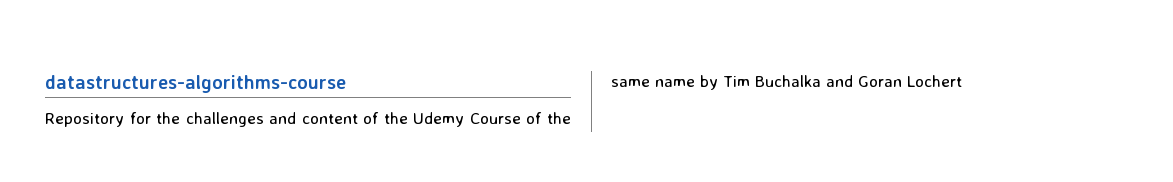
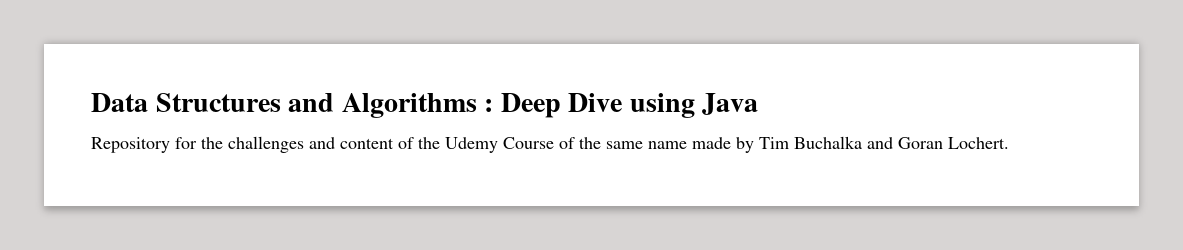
[45,75,346,93] datastructures-algorithms-course -> [91,93,759,118] Data Structures and Algorithms : Deep Dive using Java
(695, 83) none -> [692,137,731,149] made
[907,75,962,87] Lochert -> [948,137,1009,149] Lochert.

